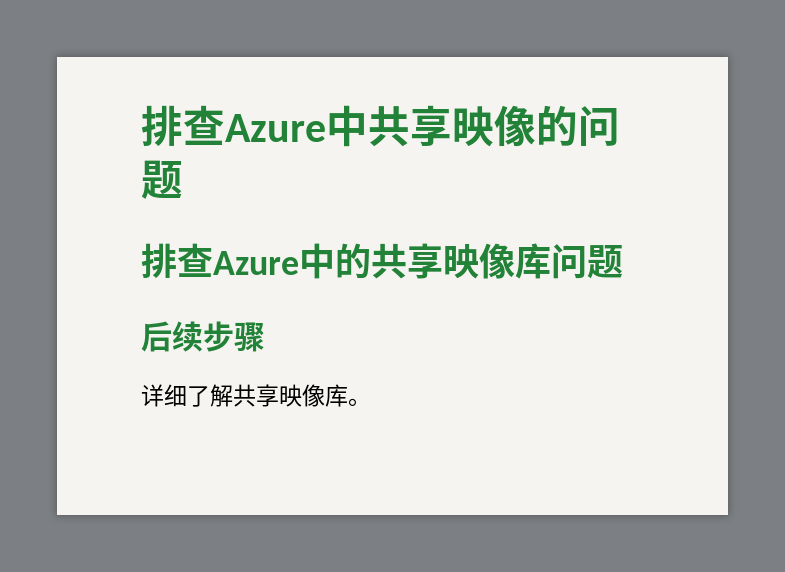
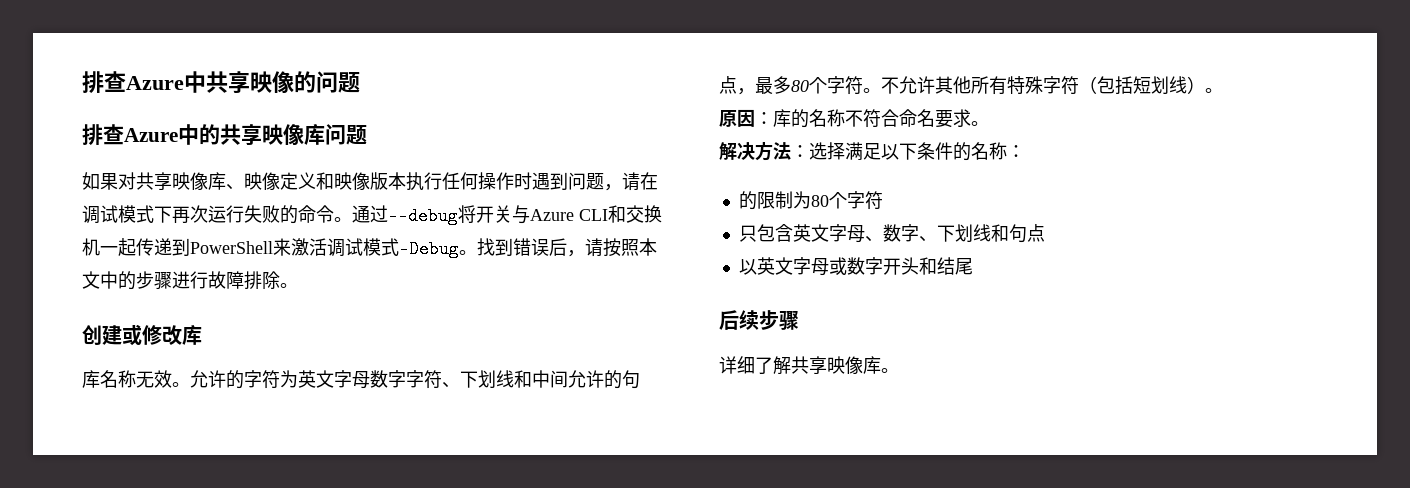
(623, 262) none -> [82,172,658,191] [82,205,662,225] [82,238,657,258] [82,271,298,290] [82,324,202,346] [82,370,640,389] [719,76,1223,95] [719,109,989,128] [719,141,1025,161] [738,191,883,210] [738,224,1045,243] [738,257,973,276] // 如果对共享映像库、映像定义和映像版本执行任何操作时遇到问题，请在调试模式下再次运行失败的命令。通过--debug将开关与Azure CLI和交换机一起传递到PowerShell来激活调试模式-Debug。找到错误后，请按照本文中的步骤进行故障排除。 // 创建或修改库 // 库名称无效。允许的字符为英文字母数字字符、下划线和中间允许的句点，最多80个字符。不允许其他所有特殊字符（包括短划线）。 // 原因：库的名称不符合命名要求。 // 解决方法：选择满足以下条件的名称： // 的限制为80个字符 // 只包含英文字母、数字、下划线和句点 // 以英文字母或数字开头和结尾

